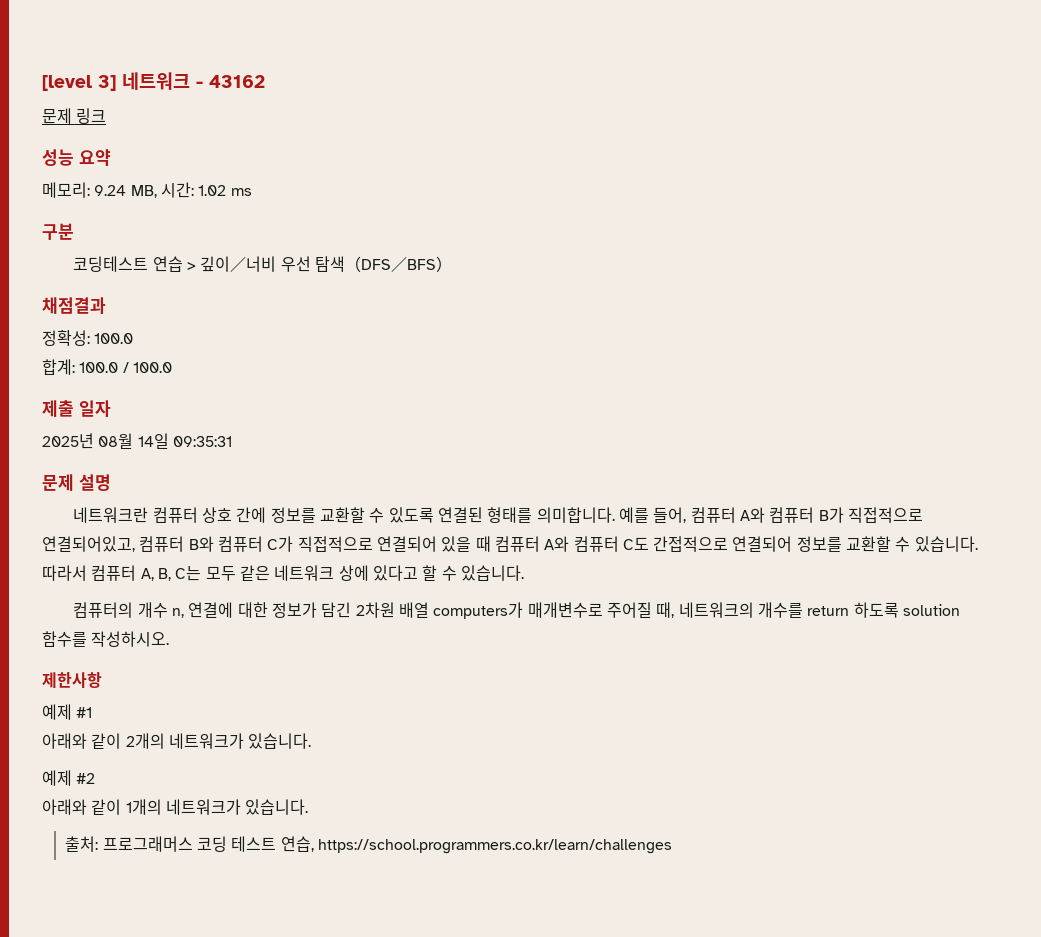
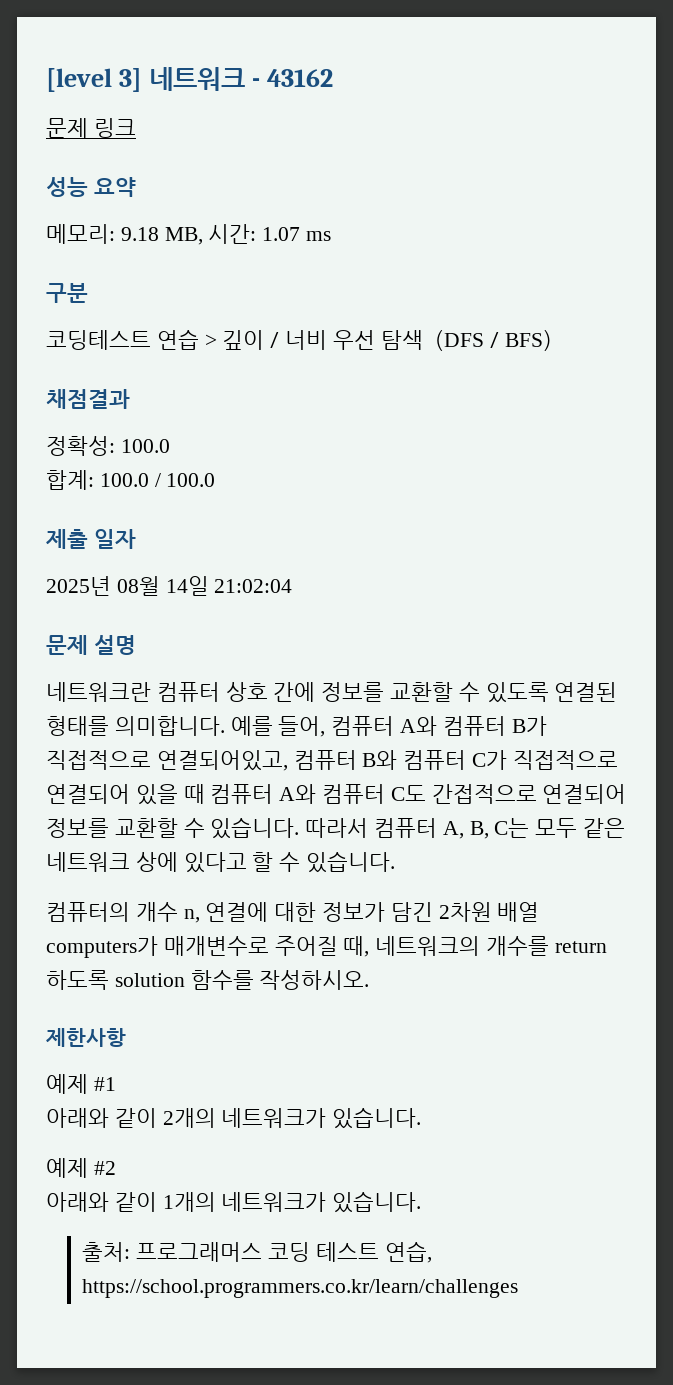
[94,185,127,196] 9.24 -> [120,227,159,241] 9.18
[198,185,227,196] 1.02 -> [262,227,301,241] 1.07
[172,436,232,447] 09:35:31 -> [214,579,293,593] 21:02:04

